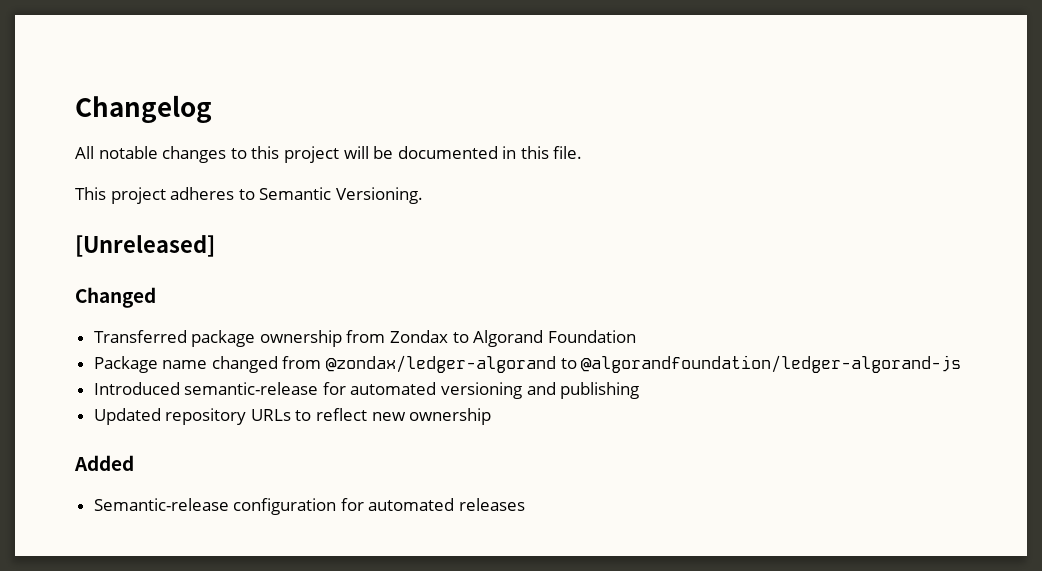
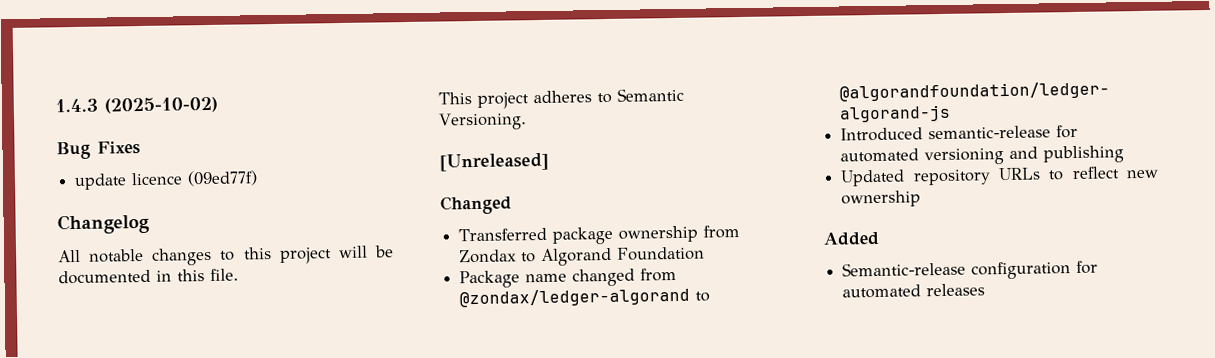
(75, 109) none -> [55,96,218,114] [56,141,141,160] [74,170,259,190] 1.4.3 (2025-10-02) // Bug Fixes // update licence (09ed77f) //

